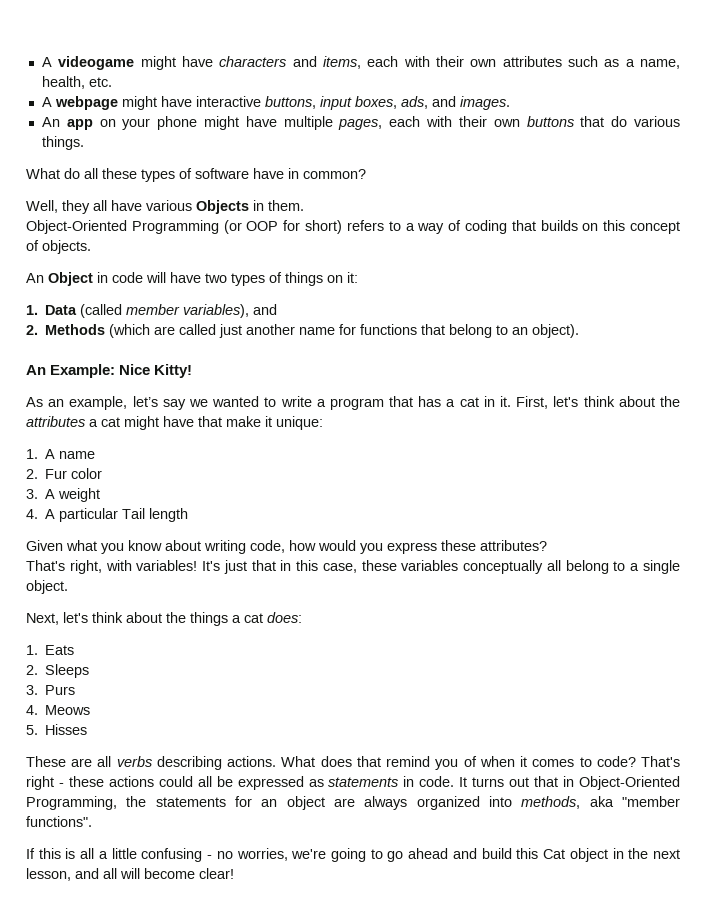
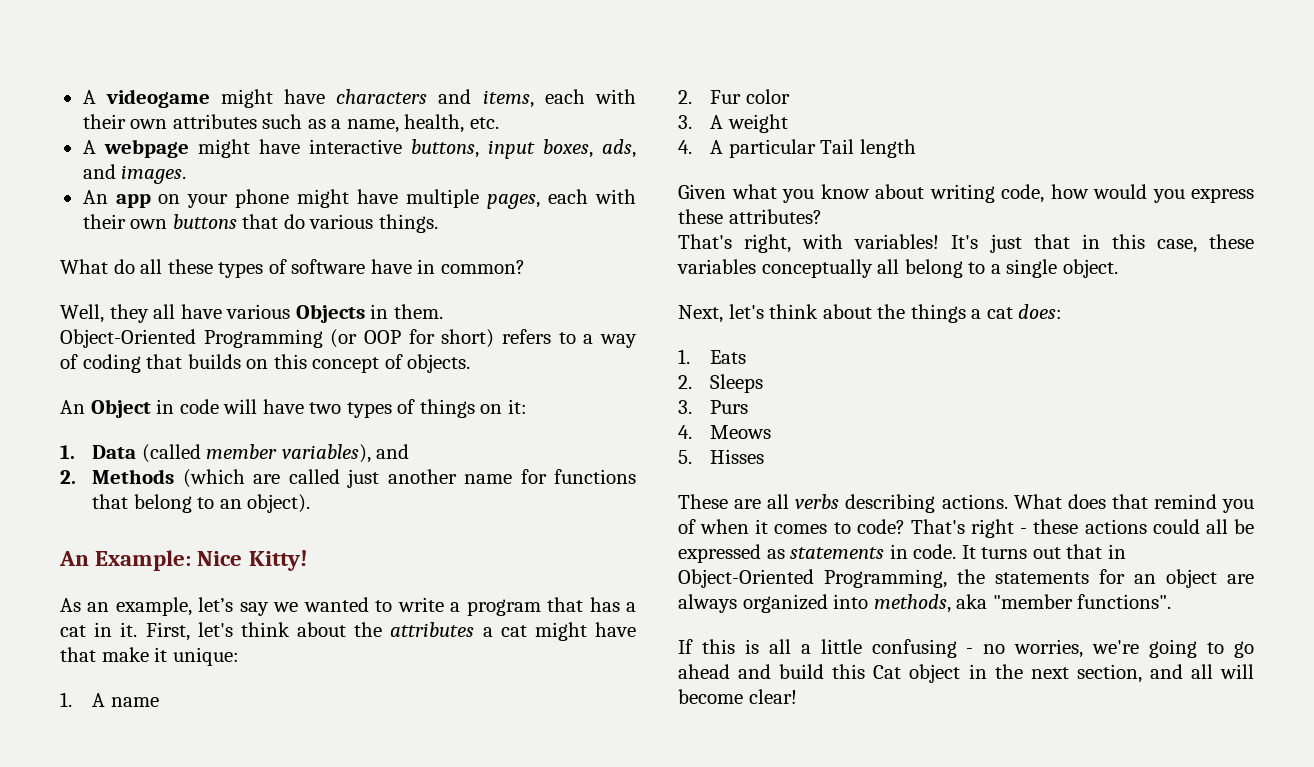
[26,868,71,881] lesson, -> [1076,664,1142,683] section,

